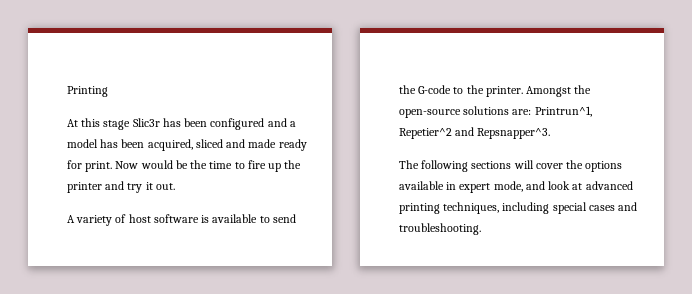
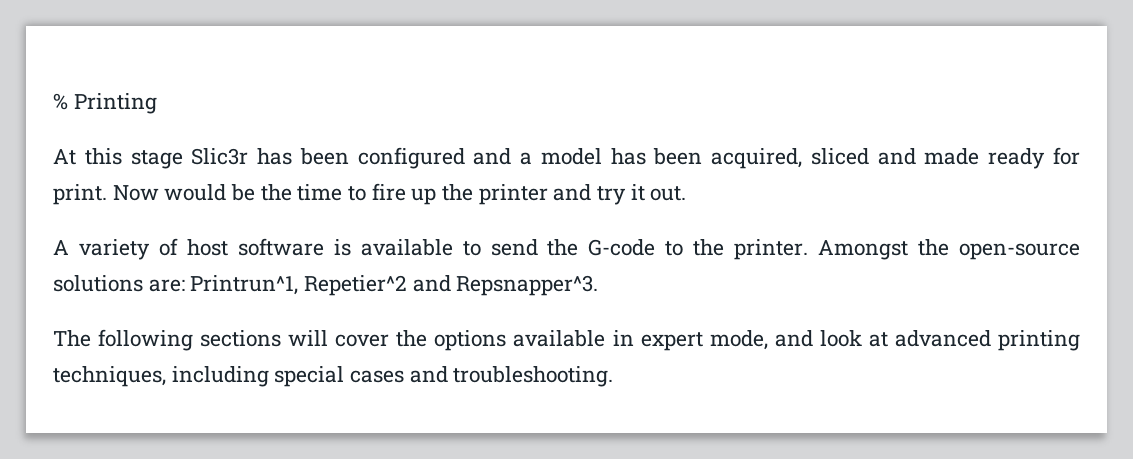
(67, 91) none -> [53,93,68,110] %

